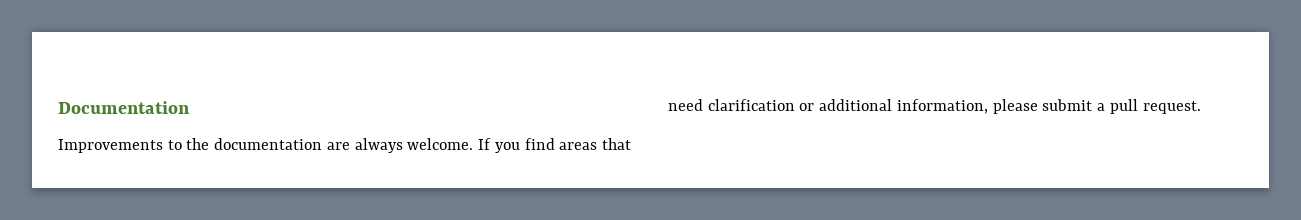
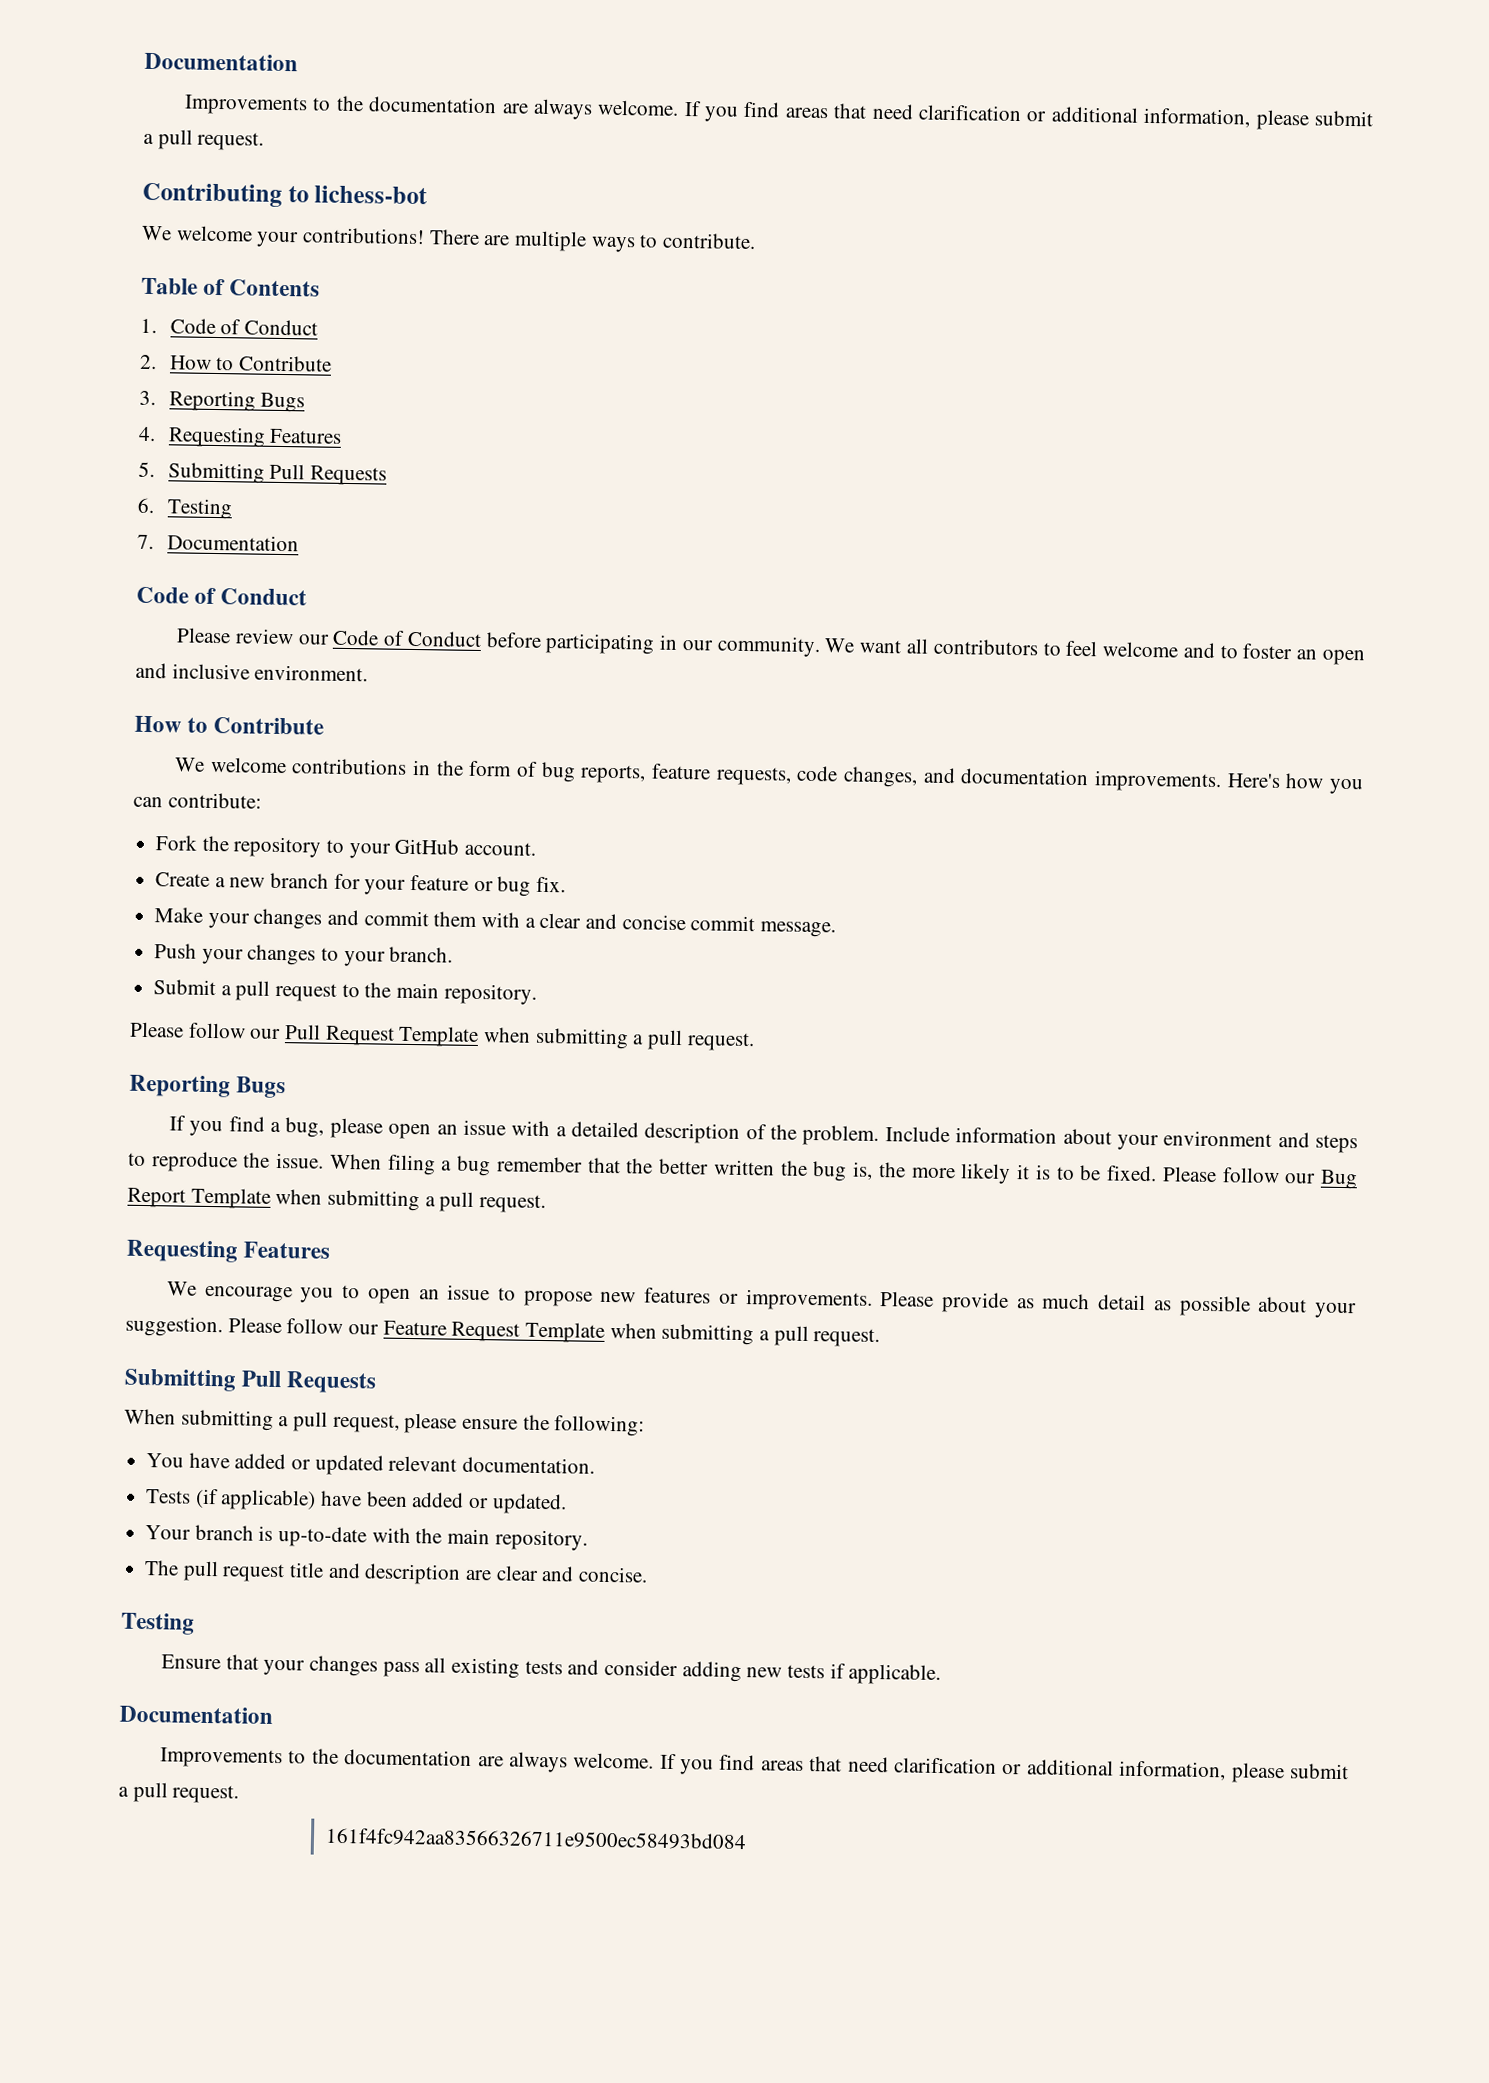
(1201, 107) none -> [142,182,429,207] [141,225,757,253] [141,277,321,297] [140,318,319,336] [140,354,333,372] [139,390,306,413] [138,426,343,448] [138,461,388,486] [137,497,233,520] [137,534,299,552] [136,586,308,606] [175,627,1365,666] [135,662,369,682] [134,715,325,735] [173,756,1365,795] [133,792,262,809] [155,835,537,859] [155,872,567,897] [154,907,837,938] [154,943,454,967] [153,979,537,1005] [130,1021,755,1052] [129,1074,287,1099] [168,1115,1358,1154] [128,1151,1358,1190] [127,1187,547,1214] [126,1239,331,1263] [166,1281,1358,1319] [125,1315,881,1348] [124,1368,377,1394] [124,1408,646,1437] [146,1452,596,1476] [146,1488,567,1515] [145,1524,588,1551] [144,1560,649,1585] [121,1612,195,1635] [160,1654,942,1686] [119,1705,273,1724] [159,1747,1349,1784] [118,1781,240,1804] [324,1827,747,1851] // Contributing to lichess-bot // We welcome your contributions! There are multiple ways to contribute. // Table of Contents // 1. Code of Conduct // 2. How to Contribute // 3. Reporting Bugs // 4. Requesting Features // 5. Submitting Pull Requests // 6. Testing // 7. Documentation // Code of Conduct // Please review our Code of Conduct before participating in our community. We want all contributors to feel welcome and to foster an open and inclusive environment. // How to Contribute // We welcome contributions in the form of bug reports, feature requests, code changes, and documentation improvements. Here's how you can contribute: // Fork the repository to your GitHub account. // Create a new branch for your feature or bug fix. // Make your changes and commit them with a clear and concise commit message. // Push your changes to your branch. // Submit a pull request to the main repository. // Please follow our Pull Request Template when submitting a pull request. // Reporting Bugs // If you find a bug, please open an issue with a detailed description of the problem. Include information about your environment and steps to reproduce the issue. When filing a bug remember that the better written the bug is, the more likely it is to be fixed. Please follow our Bug Report Template when submitting a pull request. // Requesting Features // We encourage you to open an issue to propose new features or improvements. Please provide as much detail as possible about your suggestion. Please follow our Feature Request Template when submitting a pull request. // Submitting Pull Requests // When submitting a pull request, please ensure the following: // You have added or updated relevant documentation. // Tests (if applicable) have been added or updated. // Your branch is up-to-date with the main repository. // The pull request title and description are clear and concise. // Testing // Ensure that your changes pass all existing tests and consider adding new tests if applicable. // Documentation // Improvements to the documentation are always welcome. If you find areas that need clarification or additional information, please submit a pull request. // 161f4fc942aa83566326711e9500ec58493bd084

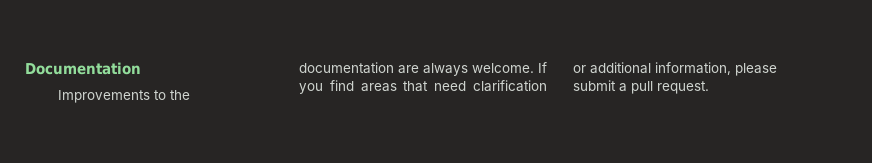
[142,182,429,207] [141,225,757,253] [141,277,321,297] [140,318,319,336] [140,354,333,372] [139,390,306,413] [138,426,343,448] [138,461,388,486] [137,497,233,520] [137,534,299,552] [136,586,308,606] [175,627,1365,666] [135,662,369,682] [134,715,325,735] [173,756,1365,795] [133,792,262,809] [155,835,537,859] [155,872,567,897] [154,907,837,938] [154,943,454,967] [153,979,537,1005] [130,1021,755,1052] [129,1074,287,1099] [168,1115,1358,1154] [128,1151,1358,1190] [127,1187,547,1214] [126,1239,331,1263] [166,1281,1358,1319] [125,1315,881,1348] [124,1368,377,1394] [124,1408,646,1437] [146,1452,596,1476] [146,1488,567,1515] [145,1524,588,1551] [144,1560,649,1585] [121,1612,195,1635] [160,1654,942,1686] [119,1705,273,1724] [159,1747,1349,1784] [118,1781,240,1804] [324,1827,747,1851] // Contributing to lichess-bot // We welcome your contributions! There are multiple ways to contribute. // Table of Contents // 1. Code of Conduct // 2. How to Contribute // 3. Reporting Bugs // 4. Requesting Features // 5. Submitting Pull Requests // 6. Testing // 7. Documentation // Code of Conduct // Please review our Code of Conduct before participating in our community. We want all contributors to feel welcome and to foster an open and inclusive environment. // How to Contribute // We welcome contributions in the form of bug reports, feature requests, code changes, and documentation improvements. Here's how you can contribute: // Fork the repository to your GitHub account. // Create a new branch for your feature or bug fix. // Make your changes and commit them with a clear and concise commit message. // Push your changes to your branch. // Submit a pull request to the main repository. // Please follow our Pull Request Template when submitting a pull request. // Reporting Bugs // If you find a bug, please open an issue with a detailed description of the problem. Include information about your environment and steps to reproduce the issue. When filing a bug remember that the better written the bug is, the more likely it is to be fixed. Please follow our Bug Report Template when submitting a pull request. // Requesting Features // We encourage you to open an issue to propose new features or improvements. Please provide as much detail as possible about your suggestion. Please follow our Feature Request Template when submitting a pull request. // Submitting Pull Requests // When submitting a pull request, please ensure the following: // You have added or updated relevant documentation. // Tests (if applicable) have been added or updated. // Your branch is up-to-date with the main repository. // The pull request title and description are clear and concise. // Testing // Ensure that your changes pass all existing tests and consider adding new tests if applicable. // Documentation // Improvements to the documentation are always welcome. If you find areas that need clarification or additional information, please submit a pull request. // 161f4fc942aa83566326711e9500ec58493bd084 -> (709, 87) none

